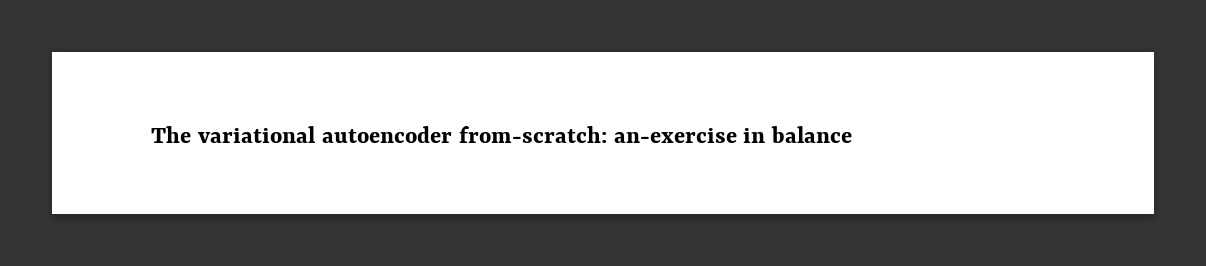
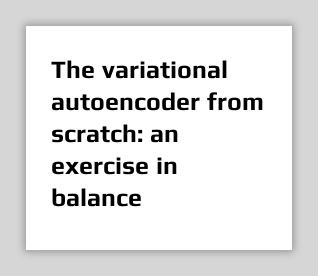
[458,126,737,143] from-scratch: an-exercise -> [206,92,264,111] [51,124,179,143] [51,157,149,175] from scratch: an exercise

